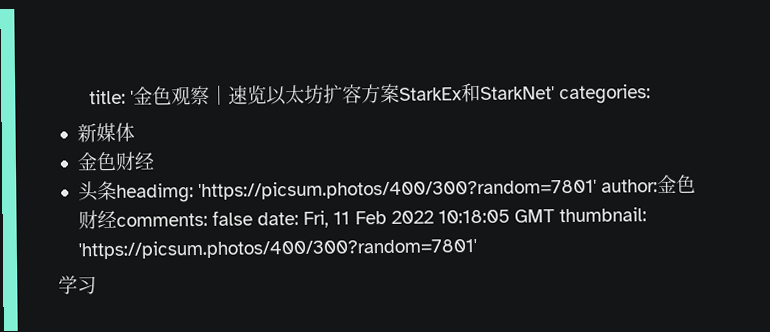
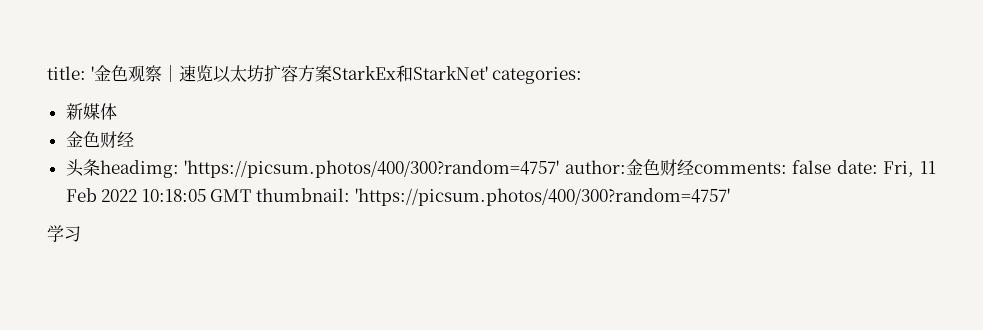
[198,178,598,201] 'https://picsum.photos/400/300?random=7801' -> [184,160,560,178] 'https://picsum.photos/400/300?random=4757'
[77,238,477,260] 'https://picsum.photos/400/300?random=7801' -> [354,188,730,206] 'https://picsum.photos/400/300?random=4757'

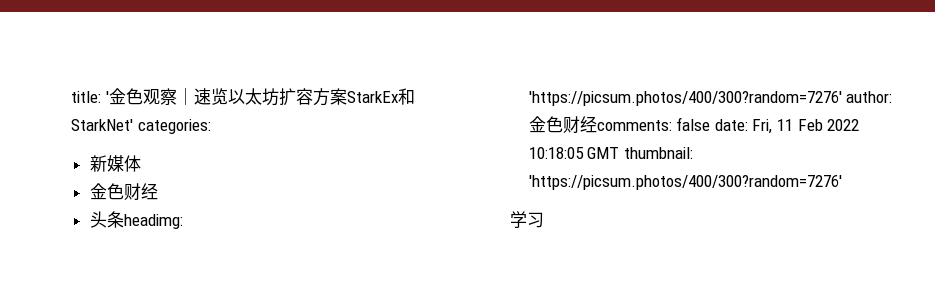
[184,160,560,178] 'https://picsum.photos/400/300?random=4757' -> [528,91,842,106] 'https://picsum.photos/400/300?random=7276'
[354,188,730,206] 'https://picsum.photos/400/300?random=4757' -> [528,175,842,190] 'https://picsum.photos/400/300?random=7276'

